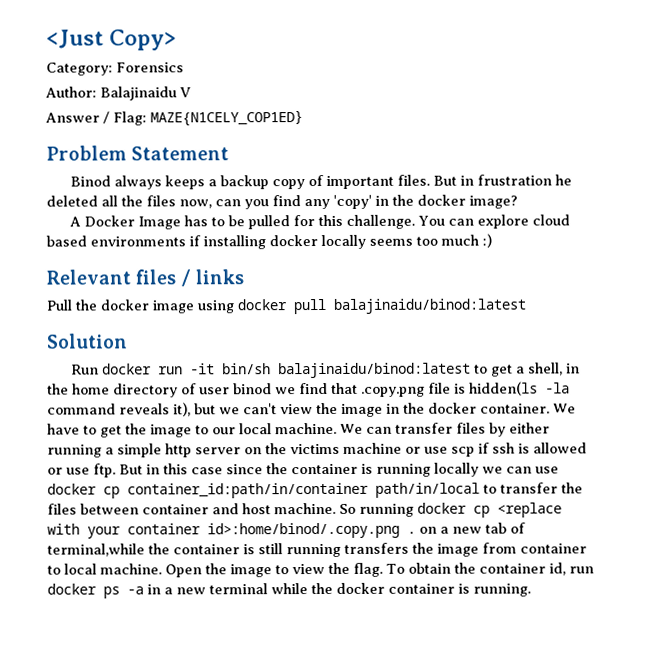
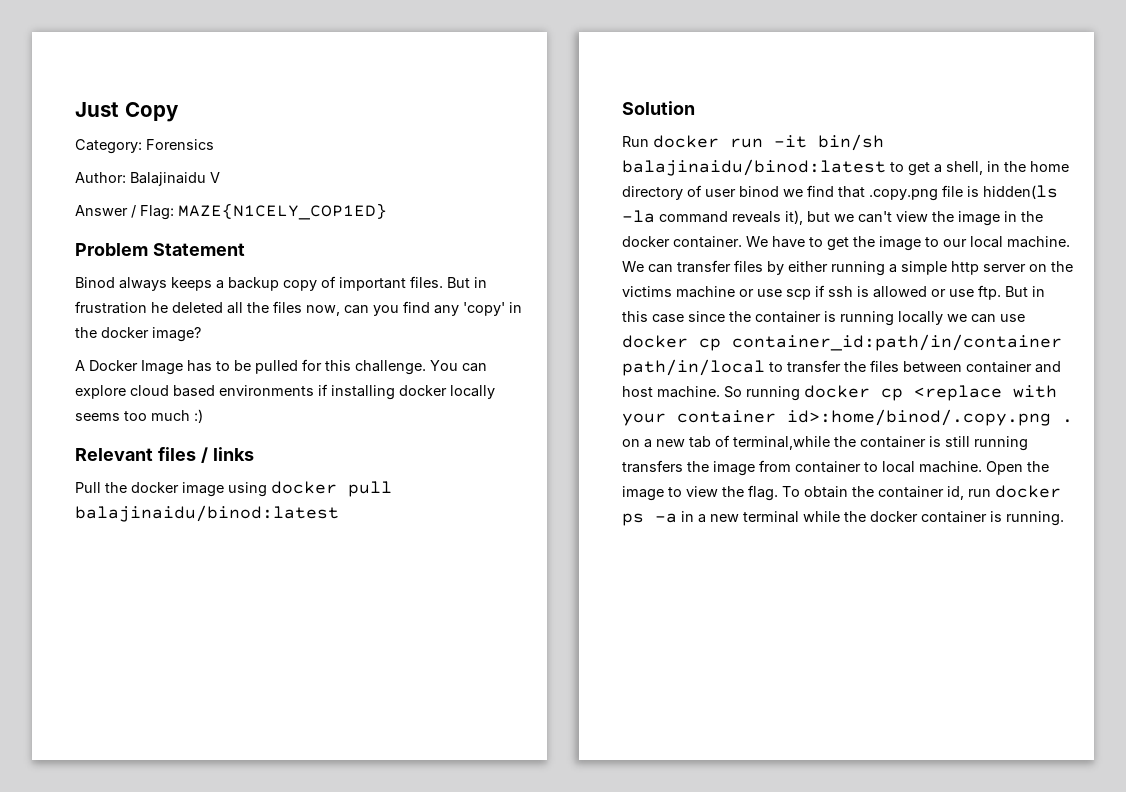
[46,29,178,51] <Just Copy> -> [75,102,179,122] Just Copy

